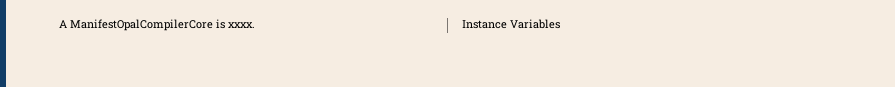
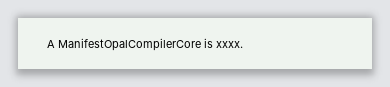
[462,19,560,29] // Instance Variables -> (243, 44) none

